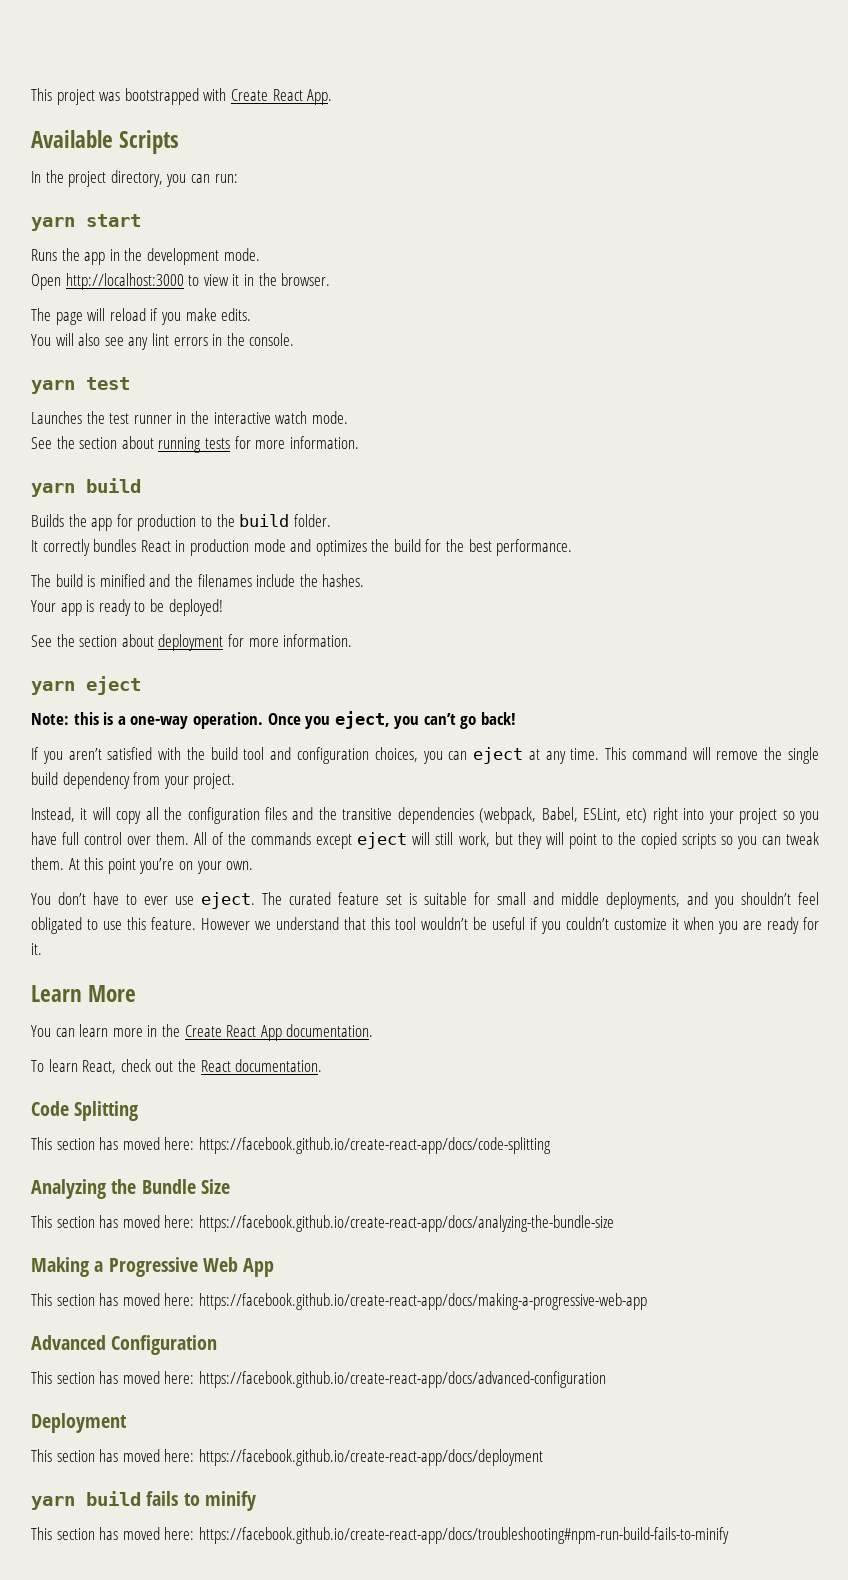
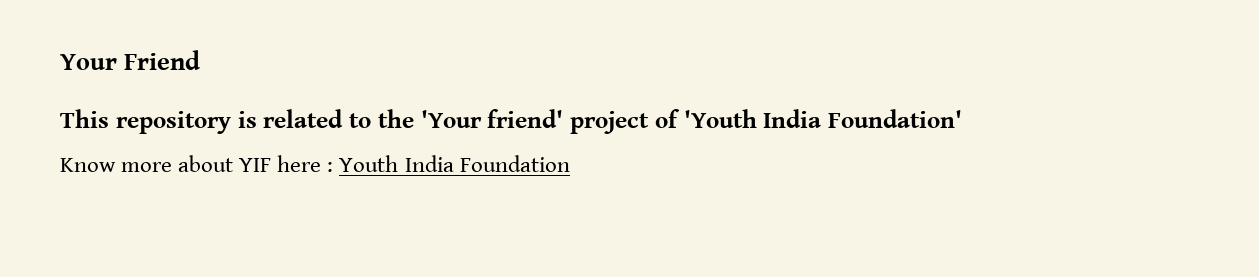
[31,88,333,105] [31,130,180,154] [31,170,238,187] [31,214,141,231] [31,248,260,265] [31,273,331,290] [31,308,252,325] [31,333,295,350] [31,377,130,394] [31,411,348,424] [31,436,359,453] [31,478,141,497] [31,514,331,531] [31,539,573,556] [31,574,365,587] [31,599,223,616] [31,634,353,651] [31,676,141,695] [31,711,517,729] [31,747,819,764] [31,772,236,789] [31,807,820,824] [31,832,819,849] [31,857,254,874] [31,892,819,909] [31,917,819,934] [31,943,42,955] [31,985,137,1002] [31,1024,374,1041] [31,1059,323,1074] [31,1101,139,1121] [31,1137,551,1154] [31,1179,230,1199] [31,1215,614,1232] [31,1257,275,1277] [31,1293,647,1310] [31,1335,218,1355] [31,1371,606,1388] [31,1413,127,1433] [31,1449,543,1466] [31,1491,256,1511] [31,1527,729,1544] This project was bootstrapped with Create React App. // Available Scripts // In the project directory, you can run: // yarn start // Runs the app in the development mode. // Open http://localhost:3000 to view it in the browser. // The page will reload if you make edits. // You will also see any lint errors in the console. // yarn test // Launches the test runner in the interactive watch mode. // See the section about running tests for more information. // yarn build // Builds the app for production to the build folder. // It correctly bundles React in production mode and optimizes the build for the best performance. // The build is minified and the filenames include the hashes. // Your app is ready to be deployed! // See the section about deployment for more information. // yarn eject // Note: this is a one-way operation. Once you eject, you can’t go back! // If you aren’t satisfied with the build tool and configuration choices, you can eject at any time. This command will remove the single build dependency from your project. // Instead, it will copy all the configuration files and the transitive dependencies (webpack, Babel, ESLint, etc) right into your project so you have full control over them. All of the commands except eject will still work, but they will point to the copied scripts so you can tweak them. At this point you’re on your own. // You don’t have to ever use eject. The curated feature set is suitable for small and middle deployments, and you shouldn’t feel obligated to use this feature. However we understand that this tool wouldn’t be useful if you couldn’t customize it when you are ready for it. // Learn More // You can learn more in the Create React App documentation. // To learn React, check out the React documentation. // Code Splitting // This section has moved here: https://facebook.github.io/create-react-app/docs/code-splitting // Analyzing the Bundle Size // This section has moved here: https://facebook.github.io/create-react-app/docs/analyzing-the-bundle-size // Making a Progressive Web App // This section has moved here: https://facebook.github.io/create-react-app/docs/making-a-progressive-web-app // Advanced Configuration // This section has moved here: https://facebook.github.io/create-react-app/docs/advanced-configuration // Deployment // This section has moved here: https://facebook.github.io/create-react-app/docs/deployment // yarn build fails to minify // This section has moved here: https://facebook.github.io/create-react-app/docs/troubleshooting#npm-run-build-fails-to-minify -> [60,50,201,70] [60,109,962,134] [60,155,570,172] Your Friend // This repository is related to the 'Your friend' project of 'Youth India Foundation' // Know more about YIF here : Youth India Foundation

